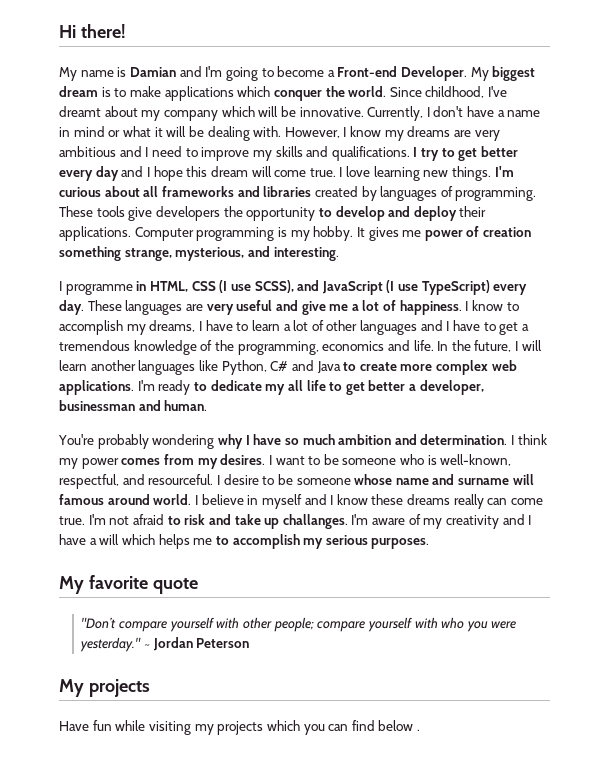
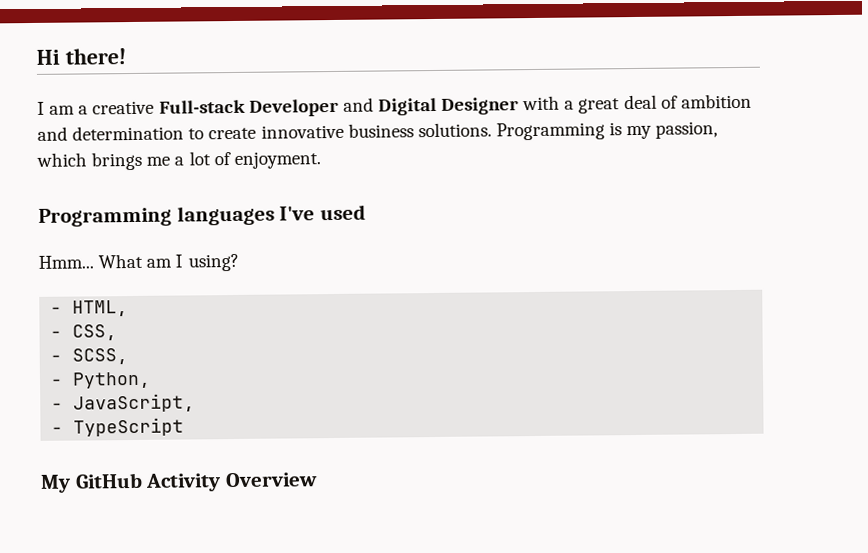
[59,66,536,81] [59,86,508,101] [59,106,541,121] [59,126,500,141] [59,146,519,161] [59,166,514,181] [59,186,537,201] [59,206,487,221] [59,226,532,241] [59,246,339,261] [59,280,528,295] [59,300,519,315] [59,320,529,335] [59,340,542,355] [59,360,517,375] [59,380,484,395] [59,400,208,411] [58,434,547,449] [59,454,512,469] [59,474,534,489] [59,494,544,509] [59,514,532,529] [59,534,430,549] [59,575,198,594] [81,617,517,632] [80,637,250,652] [59,679,150,697] [59,720,421,735] My name is Damian and I'm going to become a Front-end Developer. My biggest dream is to make applications which conquer the world. Since childhood, I've dreamt about my company which will be innovative. Currently, I don't have a name in mind or what it will be dealing with. However, I know my dreams are very ambitious and I need to improve my skills and qualifications. I try to get better every day and I hope this dream will come true. I love learning new things. I'm curious about all frameworks and libraries created by languages of programming. These tools give developers the opportunity to develop and deploy their applications. Computer programming is my hobby. It gives me power of creation something strange, mysterious, and interesting. // I programme in HTML, CSS (I use SCSS), and JavaScript (I use TypeScript) every day. These languages are very useful and give me a lot of happiness. I know to accomplish my dreams, I have to learn a lot of other languages and I have to get a tremendous knowledge of the programming, economics and life. In the future, I will learn another languages like Python, C# and Java to create more complex web applications. I'm ready to dedicate my all life to get better a developer, businessman and human. // You're probably wondering why I have so much ambition and determination. I think my power comes from my desires. I want to be someone who is well-known, respectful, and resourceful. I desire to be someone whose name and surname will famous around world. I believe in myself and I know these dreams really can come true. I'm not afraid to risk and take up challanges. I'm aware of my creativity and I have a will which helps me to accomplish my serious purposes. // My favorite quote // "Don’t compare yourself with other people; compare yourself with who you were yesterday." ~ Jordan Peterson // My projects // Have fun while visiting my projects which you can find below . -> [37,93,752,117] [37,121,719,141] [36,151,321,171] [38,204,366,227] [38,253,239,272] [50,300,129,317] [50,324,118,341] [50,348,129,365] [50,371,152,389] [51,393,196,413] [51,417,185,437] [40,472,318,493] I am a creative Full-stack Developer and Digital Designer with a great deal of ambition and determination to create innovative business solutions. Programming is my passion, which brings me a lot of enjoyment. // Programming languages I've used // Hmm... What am I using? // - HTML, // - CSS, // - SCSS, // - Python, // - JavaScript, // - TypeScript // My GitHub Activity Overview

